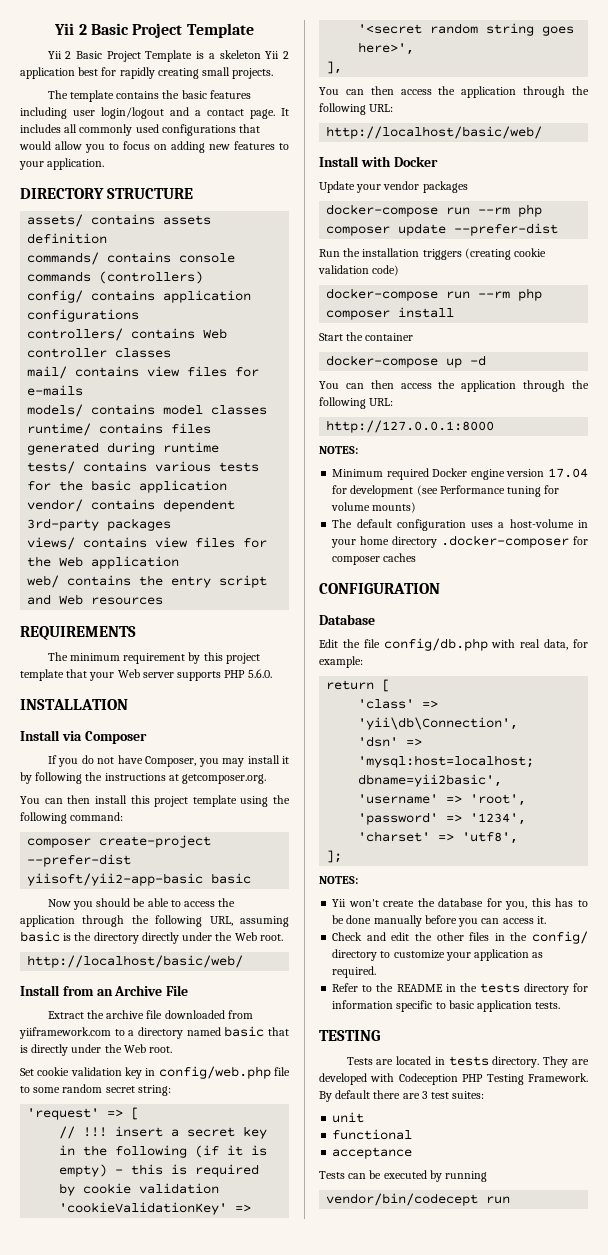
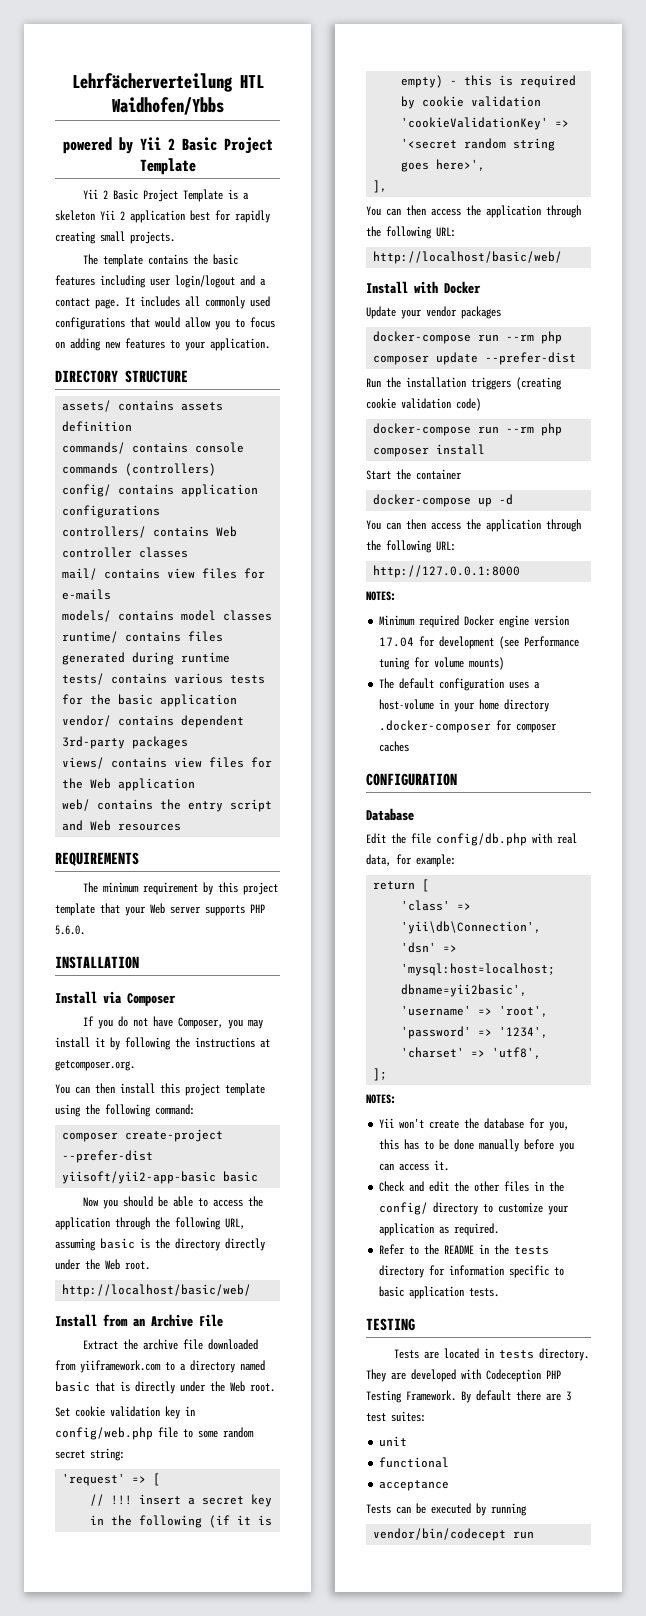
(54, 29) none -> [71,73,264,92] [111,97,224,115] [62,137,133,154] Lehrfächerverteilung HTL Waidhofen/Ybbs // powered by

